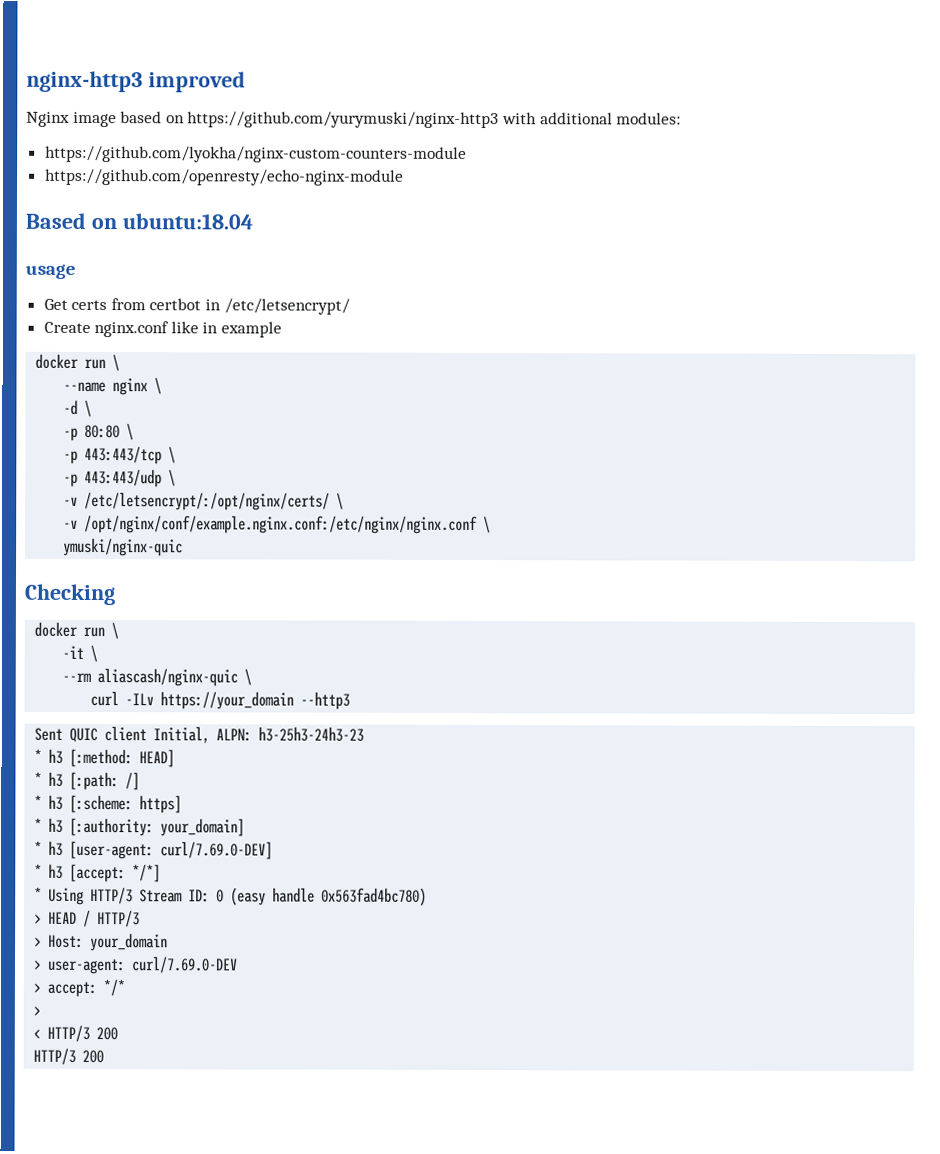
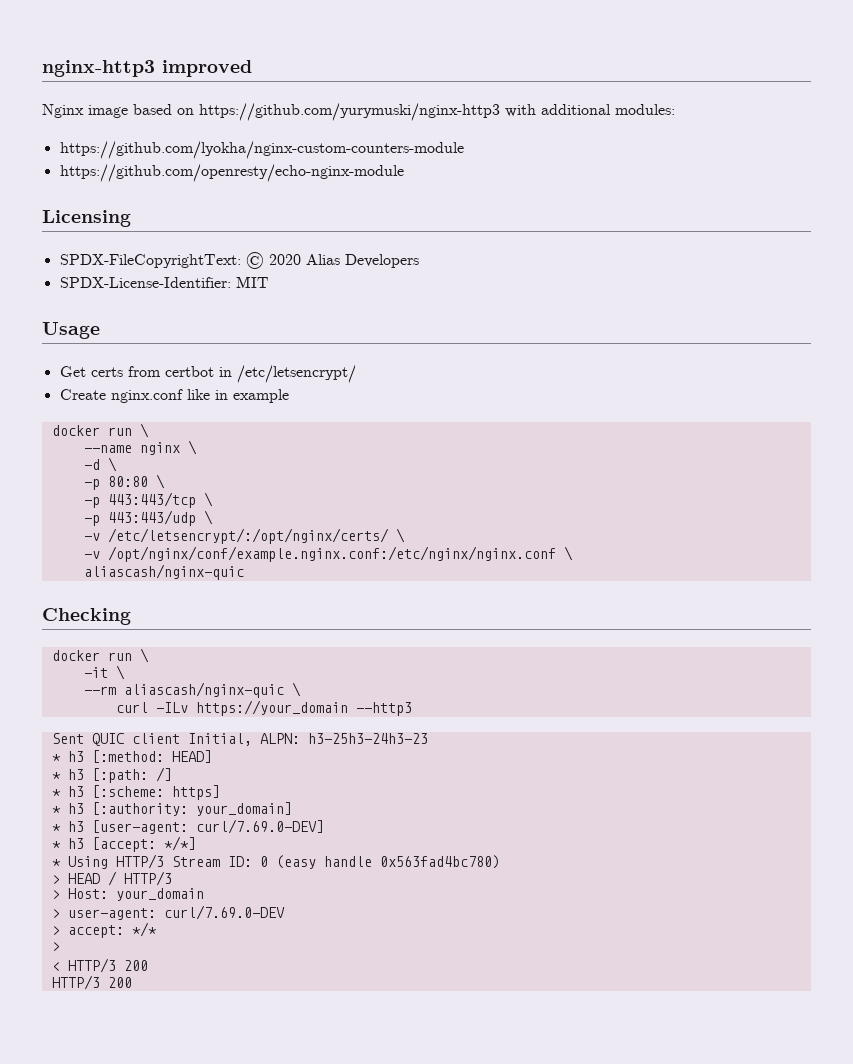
[25,212,253,230] [25,263,76,279] Based on ubuntu:18.04 // usage -> [42,210,131,227] [59,252,419,269] [59,276,269,288] [42,322,100,339] Licensing // SPDX-FileCopyrightText: © 2020 Alias Developers // SPDX-License-Identifier: MIT // Usage
[63,537,184,557] ymuski/nginx-quic -> [83,564,244,580] aliascash/nginx-quic

